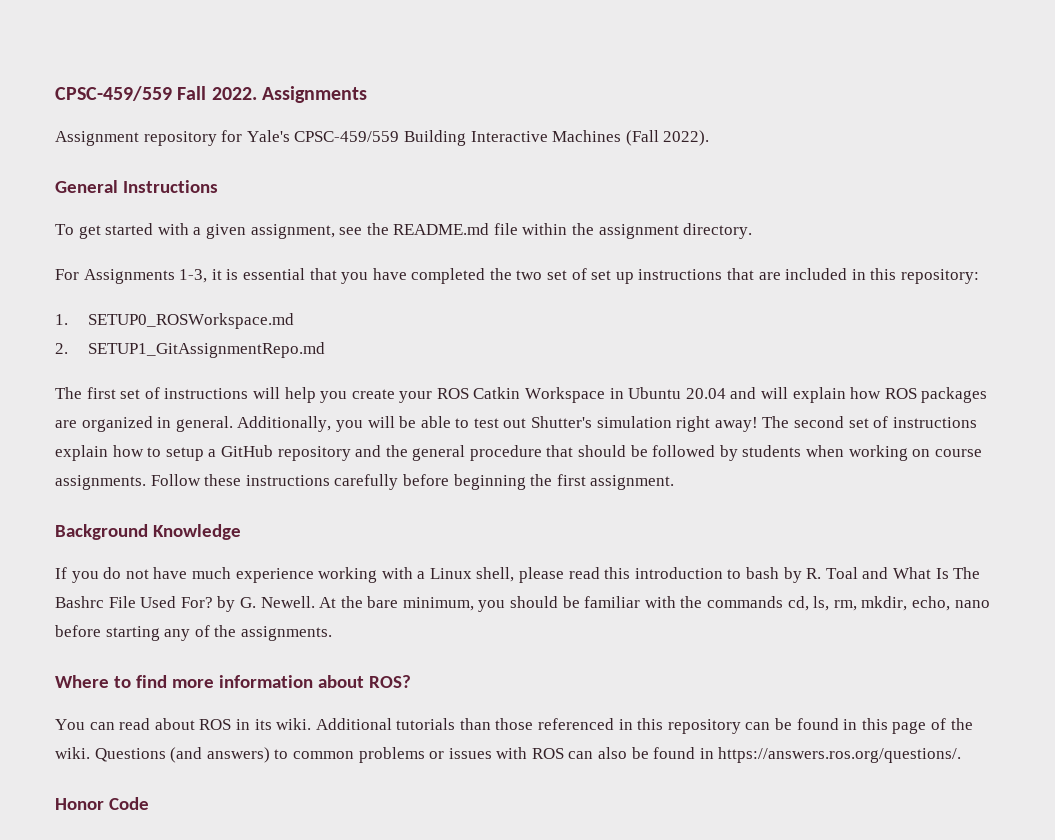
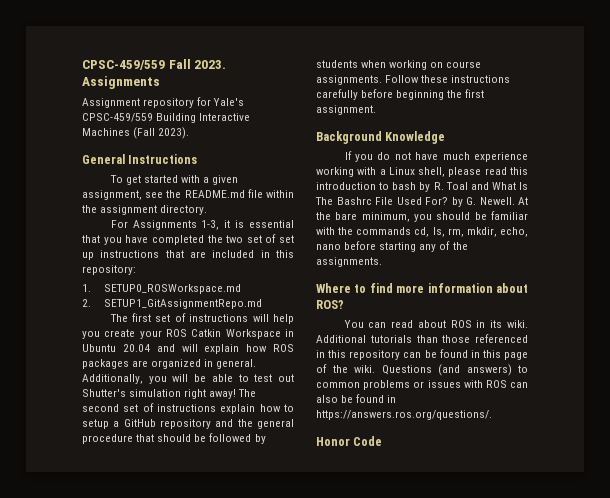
[211,87,257,100] 2022. -> [194,60,227,69] 2023.
[663,130,710,146] 2022). -> [158,127,190,139] 2023).

